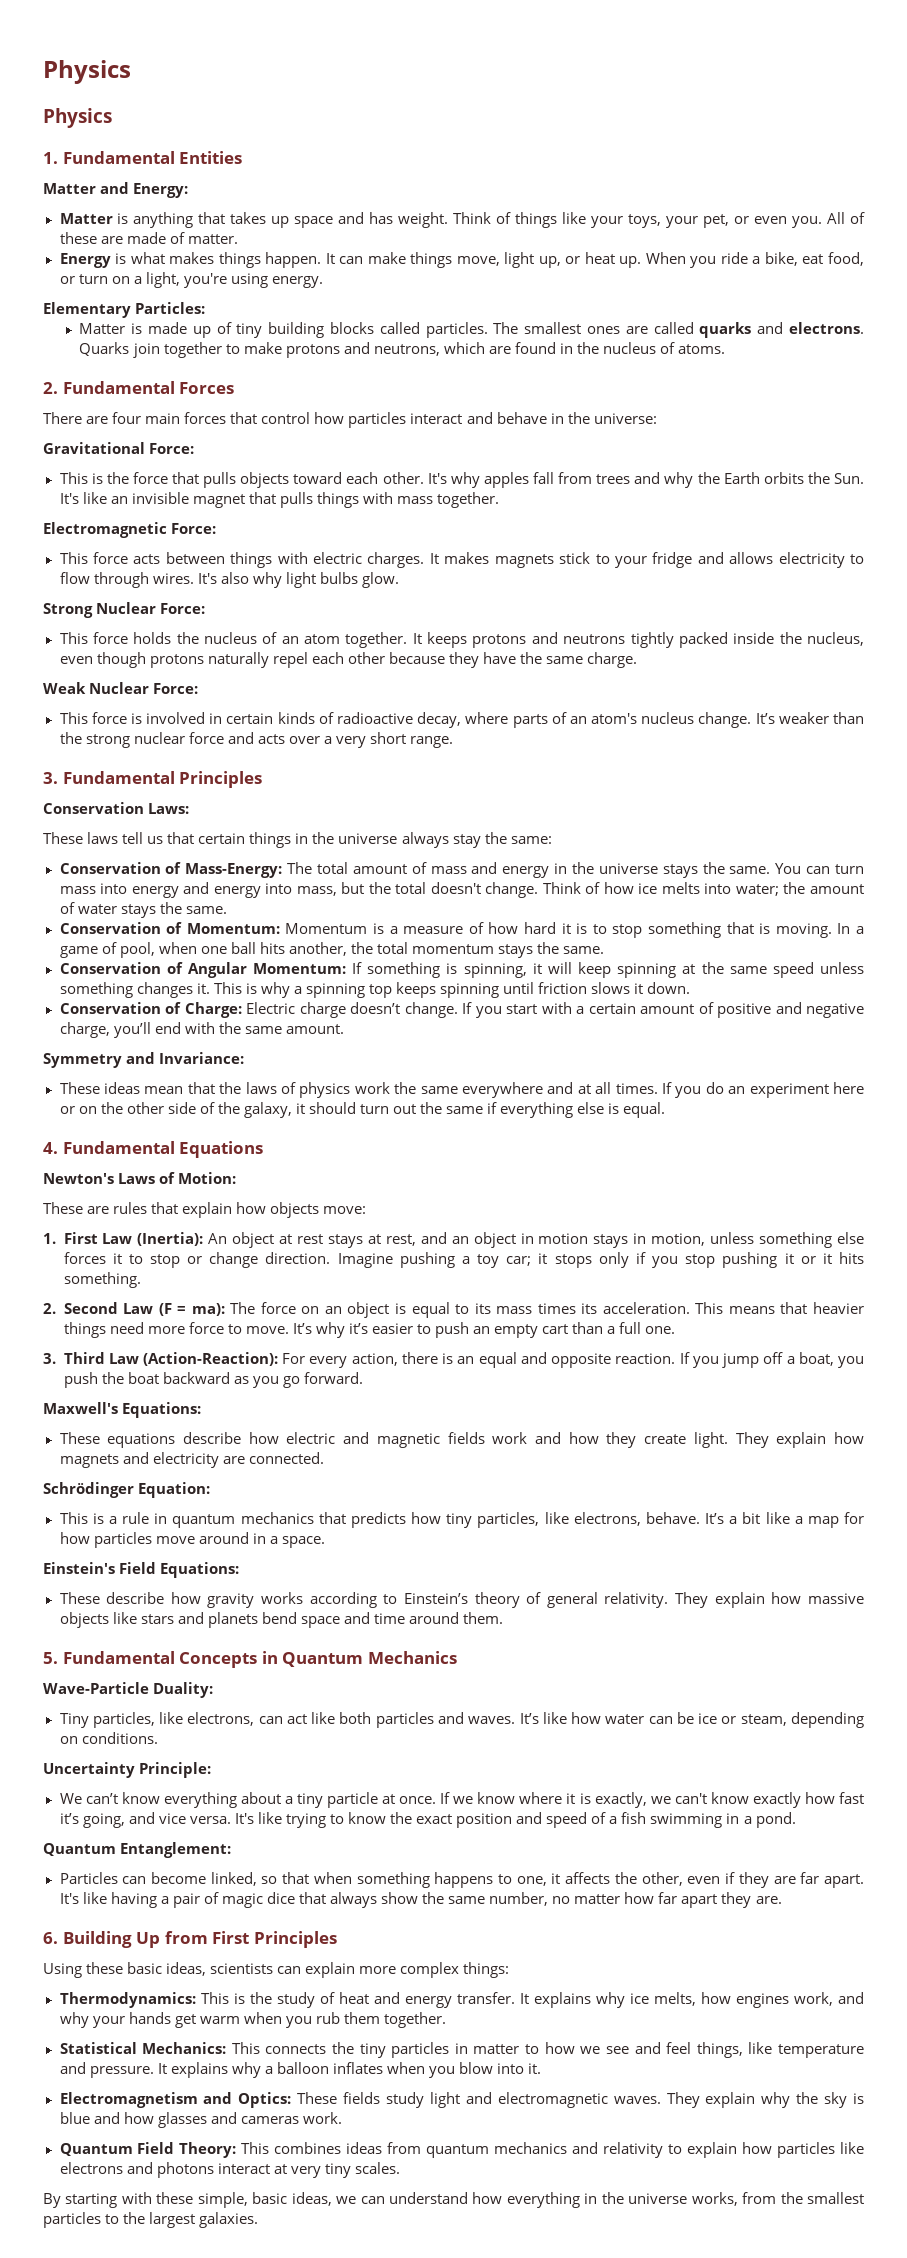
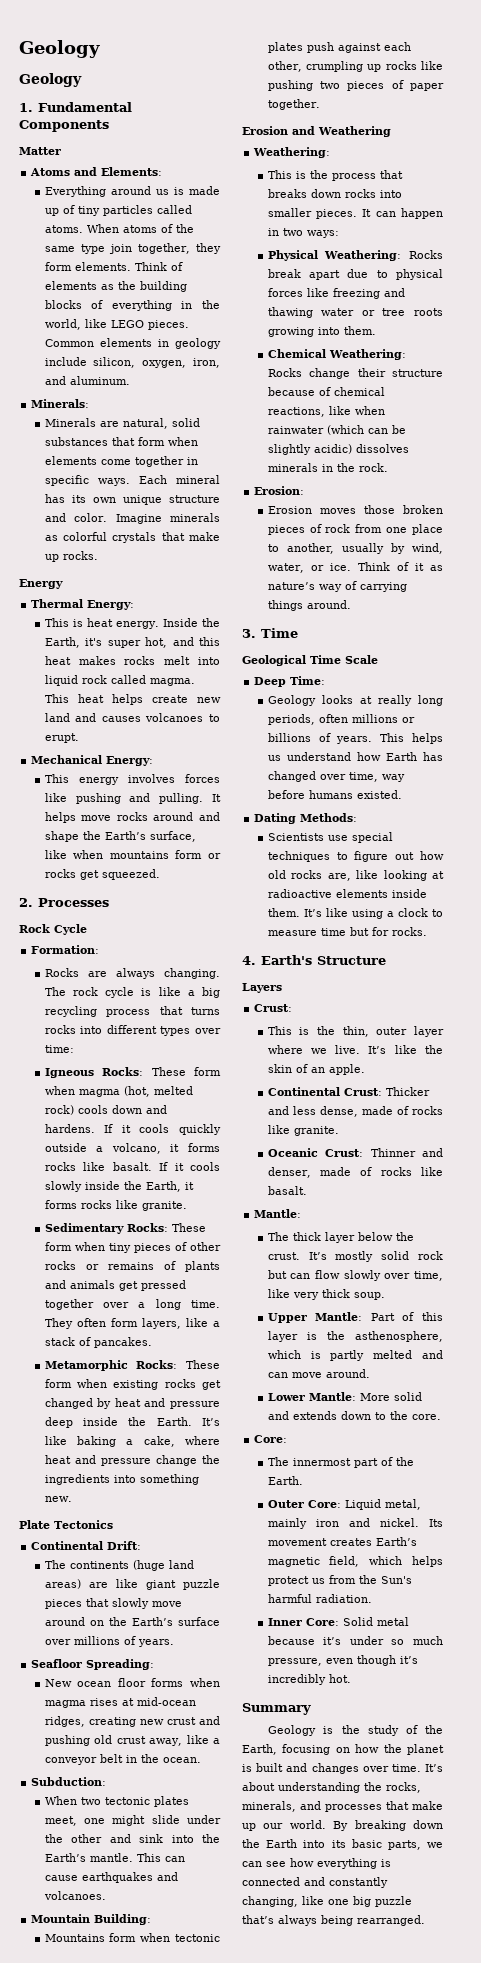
[43,60,131,84] [43,108,112,128] Physics // Physics -> [19,40,100,58] [19,73,82,87] Geology // Geology
[179,151,243,164] [43,182,189,198] [59,212,866,228] [59,232,238,244] [59,252,864,268] [59,272,323,288] [43,302,206,318] [79,323,126,334] Entities // Matter and Energy: // Matter is anything that takes up space and has weight. Think of things like your toys, your pet, or even you. All of these are made of matter. // Energy is what makes things happen. It can make things move, light up, or heat up. When you ride a bike, eat food, or turn on a light, you're using energy. // Elementary Particles: // Matter -> [19,120,109,132] [19,147,61,155] [30,167,163,176] [44,186,169,197] Components // Matter // Atoms and Elements: // Everything around us
[268,322,865,338] [79,342,726,358] [43,381,235,394] [43,412,657,428] [43,442,195,454] [59,472,865,488] [59,492,500,508] [43,522,217,538] [59,552,864,568] [59,572,399,588] [43,602,206,618] [59,632,864,648] [59,652,638,668] [43,682,199,694] [59,712,865,728] [59,732,454,748] [43,771,263,788] [43,802,190,814] [43,832,552,848] [59,862,864,878] [59,882,864,898] [59,902,227,918] [59,922,865,938] [59,942,605,958] [59,962,864,978] [59,982,691,998] [59,1002,864,1018] [59,1022,344,1038] [43,1052,245,1068] [59,1082,865,1098] [59,1102,666,1118] [43,1141,264,1158] [43,1172,237,1184] [43,1202,367,1218] [43,1232,864,1248] [63,1252,864,1268] [63,1272,141,1288] [43,1302,864,1318] [63,1322,676,1338] [43,1352,864,1368] [63,1372,363,1388] [43,1402,202,1418] [59,1432,864,1448] [59,1452,324,1468] [43,1482,211,1498] [59,1512,864,1528] [59,1532,325,1548] [43,1562,240,1578] [59,1592,864,1608] [59,1612,504,1628] [43,1651,457,1668] [43,1682,214,1698] [59,1712,864,1728] [59,1732,158,1744] [43,1762,212,1778] [59,1792,865,1808] [59,1812,796,1828] [43,1842,232,1858] [59,1872,865,1888] [59,1892,782,1908] [43,1931,337,1948] [43,1962,510,1978] [59,1992,865,2008] [59,2012,446,2028] [59,2042,865,2058] [59,2062,542,2078] [59,2092,864,2108] [59,2112,342,2128] [59,2142,865,2158] [59,2162,400,2178] [43,2192,332,2208] building blocks called particles. The smallest ones are called quarks and electrons. Quarks join together to make protons and neutrons, which are found in the nucleus of atoms. // 2. Fundamental Forces // There are four main forces that control how particles interact and behave in the universe: // Gravitational Force: // This is the force that pulls objects toward each other. It's why apples fall from trees and why the Earth orbits the Sun. It's like an invisible magnet that pulls things with mass together. // Electromagnetic Force: // This force acts between things with electric charges. It makes magnets stick to your fridge and allows electricity to flow through wires. It's also why light bulbs glow. // Strong Nuclear Force: // This force holds the nucleus of an atom together. It keeps protons and neutrons tightly packed inside the nucleus, even though protons naturally repel each other because they have the same charge. // Weak Nuclear Force: // This force is involved in certain kinds of radioactive decay, where parts of an atom's nucleus change. It’s weaker than the strong nuclear force and acts over a very short range. // 3. Fundamental Principles // Conservation Laws: // These laws tell us that certain things in the universe always stay the same: // Conservation of Mass-Energy: The total amount of mass and energy in the universe stays the same. You can turn mass into energy and energy into mass, but the total doesn't change. Think of how ice melts into water; the amount of water stays the same. // Conservation of Momentum: Momentum is a measure of how hard it is to stop something that is moving. In a game of pool, when one ball hits another, the total momentum stays the same. // Conservation of Angular Momentum: If something is spinning, it will keep spinning at the same speed unless something changes it. This is why a spinning top keeps spinning until friction slows it down. // Conservation of Charge: Electric charge doesn’t change. If you start with a certain amount of positive and negative charge, you’ll end with the same amount. // Symmetry and Invariance: // These ideas mean that the laws of physics work the same everywhere and at all times. If you do an experiment here or on the other side of the galaxy, it should turn out the same if everything else is equal. // 4. Fundamental Equations // Newton's Laws of Motion: // These are rules that explain how objects move: // 1. First Law (Inertia): An object at rest stays at rest, and an object in motion stays in motion, unless something else forces it to stop or change direction. Imagine pushing a toy car; it stops only if you stop pushing it or it hits something. // 2. Second Law (F = ma): The force on an object is equal to its mass times its acceleration. This means that heavier things need more force to move. It’s why it’s easier to push an empty cart than a full one. // 3. Third Law (Action-Reaction): For every action, there is an equal and opposite reaction. If you jump off a boat, you push the boat backward as you go forward. // Maxwell's Equations: // These equations describe how electric and magnetic fields work and how they create light. They explain how magnets and electricity are connected. // Schrödinger Equation: // This is a rule in quantum mechanics that predicts how tiny particles, like electrons, behave. It’s a bit like a map for how particles move around in a space. // Einstein's Field Equations: // These describe how gravity works according to Einstein’s theory of general relativity. They explain how massive objects like stars and planets bend space and time around them. // 5. Fundamental Concepts in Quantum Mechanics // Wave-Particle Duality: // Tiny particles, like electrons, can act like both particles and waves. It’s like how water can be ice or steam, depending on conditions. // Uncertainty Principle: // We can’t know everything about a tiny particle at once. If we know where it is exactly, we can't know exactly how fast it’s going, and vice versa. It's like trying to know the exact position and speed of a fish swimming in a pond. // Quantum Entanglement: // Particles can become linked, so that when something happens to one, it affects the other, even if they are far apart. It's like having a pair of magic dice that always show the same number, no matter how far apart they are. // 6. Building Up from First Principles // Using these basic ideas, scientists can explain more complex things: // Thermodynamics: This is the study of heat and energy transfer. It explains why ice melts, how engines work, and why your hands get warm when you rub them together. // Statistical Mechanics: This connects the tiny particles in matter to how we see and feel things, like temperature and pressure. It explains why a balloon inflates when you blow into it. // Electromagnetism and Optics: These fields study light and electromagnetic waves. They explain why the sky is blue and how glasses and cameras work. // Quantum Field Theory: This combines ideas from quantum mechanics and relativity to explain how particles like electrons and photons interact at very tiny scales. // By starting with these simple, basic ideas, -> [102,205,192,216] [44,224,194,233] [44,243,221,254] [44,262,183,271] [44,281,187,292] [44,300,220,311] [44,319,189,330] [44,338,221,349] [44,357,220,368] [44,376,130,385] [31,399,90,408] [44,418,200,429] [44,437,198,446] [44,456,198,467] [44,475,220,486] [44,494,220,505] [44,513,220,524] [44,532,220,543] [44,551,98,562] [19,579,63,589] [31,599,135,610] [44,618,220,629] [44,637,220,648] [44,656,220,665] [44,675,195,686] [44,694,221,705] [44,713,220,722] [44,733,79,743] [31,755,154,766] [44,774,220,785] [44,793,221,804] [44,812,220,823] [44,831,196,842] [44,850,221,859] [44,869,160,880] [19,898,109,907] [19,924,87,935] [31,945,100,954] [44,968,220,979] [44,987,220,998] [44,1006,220,1017] [44,1025,221,1036] [44,1045,74,1053] [44,1067,221,1078] [44,1086,193,1097] [44,1105,167,1115] [44,1124,222,1135] [44,1143,221,1154] [44,1162,221,1171] [44,1181,194,1192] [44,1200,187,1211] [44,1223,206,1234] [44,1242,221,1253] [44,1261,220,1272] [44,1280,186,1291] [44,1299,221,1310] [44,1318,220,1329] [44,1337,152,1348] [44,1360,220,1371] [44,1379,221,1390] [44,1398,221,1409] [44,1417,220,1428] [44,1436,220,1447] [44,1455,220,1466] [44,1474,199,1485] [44,1496,72,1502] [19,1520,113,1529] [31,1541,142,1550] [44,1560,194,1571] [44,1579,220,1590] [44,1598,182,1609] [44,1617,221,1626] [44,1636,174,1647] [31,1659,155,1670] [44,1678,220,1687] [44,1697,196,1708] [44,1716,221,1727] [44,1735,220,1746] [44,1754,201,1765] [31,1777,107,1786] [44,1796,189,1807] [44,1815,221,1826] [44,1834,220,1843] [44,1853,185,1862] [44,1872,178,1883] [43,1891,106,1900] [31,1914,152,1925] [44,1933,220,1942] [267,42,411,53] [267,61,443,72] [267,80,444,91] [267,99,320,110] [242,126,391,137] [253,147,331,158] [267,170,403,181] [267,189,402,198] [267,208,443,219] [267,228,339,238] [267,250,443,261] [267,269,443,280] [267,288,405,299] [267,307,443,318] [267,326,376,337] [267,349,406,360] [267,368,443,379] [267,387,385,396] [267,406,385,417] [267,425,406,435] [267,444,409,455] [267,463,388,472] [254,486,305,495] [267,505,443,514] [267,524,443,535] [267,543,443,554] [267,562,443,573] [267,581,407,592] [267,600,351,611] [242,628,298,638] [242,655,378,666] [254,676,326,687] [267,695,443,706] [267,714,415,725] [267,733,443,744] [267,752,443,761] [267,771,405,782] [267,790,402,799] [254,813,358,824] [267,832,393,843] [267,851,444,862] [267,870,444,881] [267,889,427,898] [267,908,443,919] [267,927,427,936] [242,955,386,965] [242,983,282,993] [254,1004,293,1012] [267,1026,444,1037] [267,1045,443,1054] [267,1064,365,1075] [267,1087,430,1096] [267,1106,443,1117] [267,1125,339,1136] [267,1148,443,1157] [267,1167,443,1178] [267,1186,307,1195] [254,1209,302,1218] [267,1232,414,1243] [267,1251,443,1262] [267,1270,443,1281] [267,1289,385,1300] [267,1312,443,1323] [267,1331,443,1342] [267,1350,443,1361] [267,1369,370,1378] [267,1392,422,1401] [267,1411,441,1420] [254,1435,288,1443] [267,1457,414,1468] [267,1476,303,1485] [267,1499,421,1510] [267,1518,443,1529] [267,1537,417,1546] [267,1556,443,1567] [267,1575,412,1586] [267,1594,372,1603] [267,1617,409,1626] [267,1636,443,1645] [267,1655,418,1666] [267,1674,351,1685] [242,1703,311,1715] [268,1725,443,1736] [242,1744,444,1755] [242,1763,443,1774] [242,1782,421,1793] [242,1801,443,1812] [242,1820,443,1831] [242,1839,421,1850] particles called atoms. When atoms of the same type join together, they form elements. Think of elements as the building blocks of everything in the world, like LEGO pieces. Common elements in geology include silicon, oxygen, iron, and aluminum. // Minerals: // Minerals are natural, solid substances that form when elements come together in specific ways. Each mineral has its own unique structure and color. Imagine minerals as colorful crystals that make up rocks. // Energy // Thermal Energy: // This is heat energy. Inside the Earth, it's super hot, and this heat makes rocks melt into liquid rock called magma. This heat helps create new land and causes volcanoes to erupt. // Mechanical Energy: // This energy involves forces like pushing and pulling. It helps move rocks around and shape the Earth’s surface, like when mountains form or rocks get squeezed. // 2. Processes // Rock Cycle // Formation: // Rocks are always changing. The rock cycle is like a big recycling process that turns rocks into different types over time: // Igneous Rocks: These form when magma (hot, melted rock) cools down and hardens. If it cools quickly outside a volcano, it forms rocks like basalt. If it cools slowly inside the Earth, it forms rocks like granite. // Sedimentary Rocks: These form when tiny pieces of other rocks or remains of plants and animals get pressed together over a long time. They often form layers, like a stack of pancakes. // Metamorphic Rocks: These form when existing rocks get changed by heat and pressure deep inside the Earth. It’s like baking a cake, where heat and pressure change the ingredients into something new. // Plate Tectonics // Continental Drift: // The continents (huge land areas) are like giant puzzle pieces that slowly move around on the Earth’s surface over millions of years. // Seafloor Spreading: // New ocean floor forms when magma rises at mid-ocean ridges, creating new crust and pushing old crust away, like a conveyor belt in the ocean. // Subduction: // When two tectonic plates meet, one might slide under the other and sink into the Earth’s mantle. This can cause earthquakes and volcanoes. // Mountain Building: // Mountains form when tectonic plates push against each other, crumpling up rocks like pushing two pieces of paper together. // Erosion and Weathering // Weathering: // This is the process that breaks down rocks into smaller pieces. It can happen in two ways: // Physical Weathering: Rocks break apart due to physical forces like freezing and thawing water or tree roots growing into them. // Chemical Weathering: Rocks change their structure because of chemical reactions, like when rainwater (which can be slightly acidic) dissolves minerals in the rock. // Erosion: // Erosion moves those broken pieces of rock from one place to another, usually by wind, water, or ice. Think of it as nature’s way of carrying things around. // 3. Time // Geological Time Scale // Deep Time: // Geology looks at really long periods, often millions or billions of years. This helps us understand how Earth has changed over time, way before humans existed. // Dating Methods: // Scientists use special techniques to figure out how old rocks are, like looking at radioactive elements inside them. It’s like using a clock to measure time but for rocks. // 4. Earth's Structure // Layers // Crust: // This is the thin, outer layer where we live. It’s like the skin of an apple. // Continental Crust: Thicker and less dense, made of rocks like granite. // Oceanic Crust: Thinner and denser, made of rocks like basalt. // Mantle: // The thick layer below the crust. It’s mostly solid rock but can flow slowly over time, like very thick soup. // Upper Mantle: Part of this layer is the asthenosphere, which is partly melted and can move around. // Lower Mantle: More solid and extends down to the core. // Core: // The innermost part of the Earth. // Outer Core: Liquid metal, mainly iron and nickel. Its movement creates Earth’s magnetic field, which helps protect us from the Sun's harmful radiation. // Inner Core: Solid metal because it’s under so much pressure, even though it’s incredibly hot. // Summary // Geology is the study of the Earth, focusing on how the planet is built and changes over time. It’s about understanding the rocks, minerals, and processes that make up our world. By breaking down the Earth into its basic parts,
[389,2192,469,2204] understand -> [266,1861,286,1867] see
[584,2192,865,2206] [43,2212,259,2228] in the universe works, from the smallest particles to the largest galaxies. -> [381,1859,391,1867] [242,1877,388,1888] [242,1896,412,1907] [242,1915,425,1926] is connected and constantly changing, like one big puzzle that’s always being rearranged.

